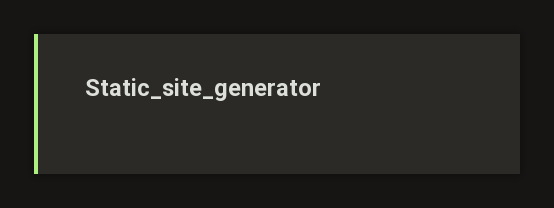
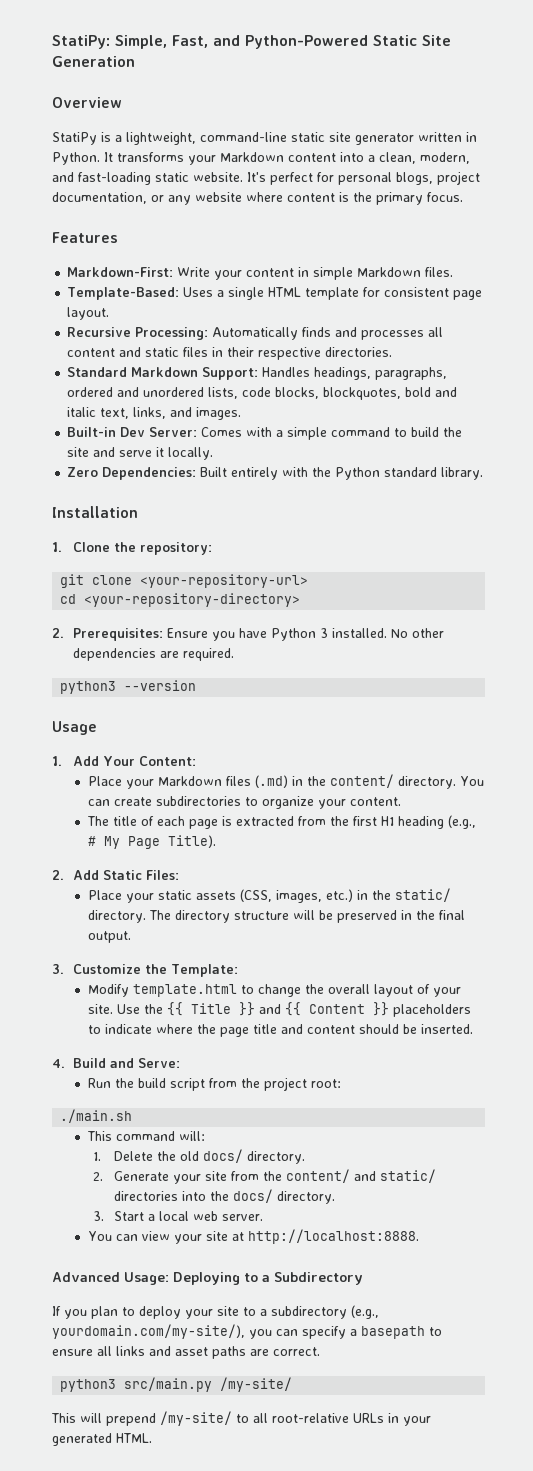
[85,78,321,101] Static_site_generator -> [52,35,451,49] [52,56,135,67] [52,97,122,108] [52,132,477,145] [52,152,470,165] [52,171,480,185] [52,192,463,205] [52,232,118,243] [67,267,454,280] [67,287,483,300] [67,307,110,320] [67,327,444,340] [67,347,393,360] [67,367,448,380] [67,387,458,400] [67,407,242,420] [67,427,463,440] [67,447,214,460] [67,467,484,480] [52,506,138,518] [52,542,212,555] [60,574,309,588] [60,593,301,607] [52,628,444,641] [72,648,234,661] [60,680,197,694] [52,721,97,735] [52,756,196,766] [87,774,484,789] [87,796,401,809] [86,815,476,829] [87,835,216,849] [52,870,179,880] [87,888,451,903] [87,910,465,923] [87,931,131,943] [52,964,238,977] [87,984,461,997] [87,1002,471,1017] [87,1024,473,1037] [52,1058,180,1068] [87,1077,341,1091] [60,1109,133,1123] [86,1131,205,1141] [93,1149,305,1164] [93,1169,436,1184] [113,1189,335,1204] [93,1211,263,1221] [87,1229,419,1244] [52,1272,363,1285] [52,1305,379,1319] [52,1324,442,1339] [52,1346,320,1359] [60,1377,293,1392] [51,1411,431,1426] [52,1433,152,1446] StatiPy: Simple, Fast, and Python-Powered Static Site Generation // Overview // StatiPy is a lightweight, command-line static site generator written in Python. It transforms your Markdown content into a clean, modern, and fast-loading static website. It's perfect for personal blogs, project documentation, or any website where content is the primary focus. // Features // Markdown-First: Write your content in simple Markdown files. // Template-Based: Uses a single HTML template for consistent page layout. // Recursive Processing: Automatically finds and processes all content and static files in their respective directories. // Standard Markdown Support: Handles headings, paragraphs, ordered and unordered lists, code blocks, blockquotes, bold and italic text, links, and images. // Built-in Dev Server: Comes with a simple command to build the site and serve it locally. // Zero Dependencies: Built entirely with the Python standard library. // Installation // 1. Clone the repository: // git clone <your-repository-url> // cd <your-repository-directory> // 2. Prerequisites: Ensure you have Python 3 installed. No other dependencies are required. // python3 --version // Usage // 1. Add Your Content: // Place your Markdown files (.md) in the content/ directory. You can create subdirectories to organize your content. // The title of each page is extracted from the first H1 heading (e.g., # My Page Title). // 2. Add Static Files: // Place your static assets (CSS, images, etc.) in the static/ directory. The directory structure will be preserved in the final output. // 3. Customize the Template: // Modify template.html to change the overall layout of your site. Use the {{ Title }} and {{ Content }} placeholders to indicate where the page title and content should be inserted. // 4. Build and Serve: // Run the build script from the project root: // ./main.sh // This command will: // 1. Delete the old docs/ directory. // 2. Generate your site from the content/ and static/ directories into the docs/ directory. // 3. Start a local web server. // You can view your site at http://localhost:8888. // Advanced Usage: Deploying to a Subdirectory // If you plan to deploy your site to a subdirectory (e.g., yourdomain.com/my-site/), you can specify a basepath to ensure all links and asset paths are correct. // python3 src/main.py /my-site/ // This will prepend /my-site/ to all root-relative URLs in your generated HTML.

